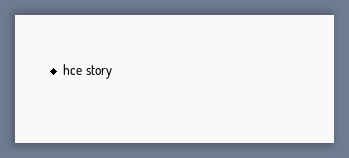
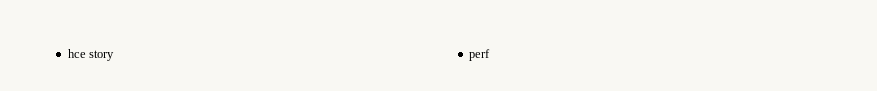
(112, 72) none -> [468,49,490,61] // perf

